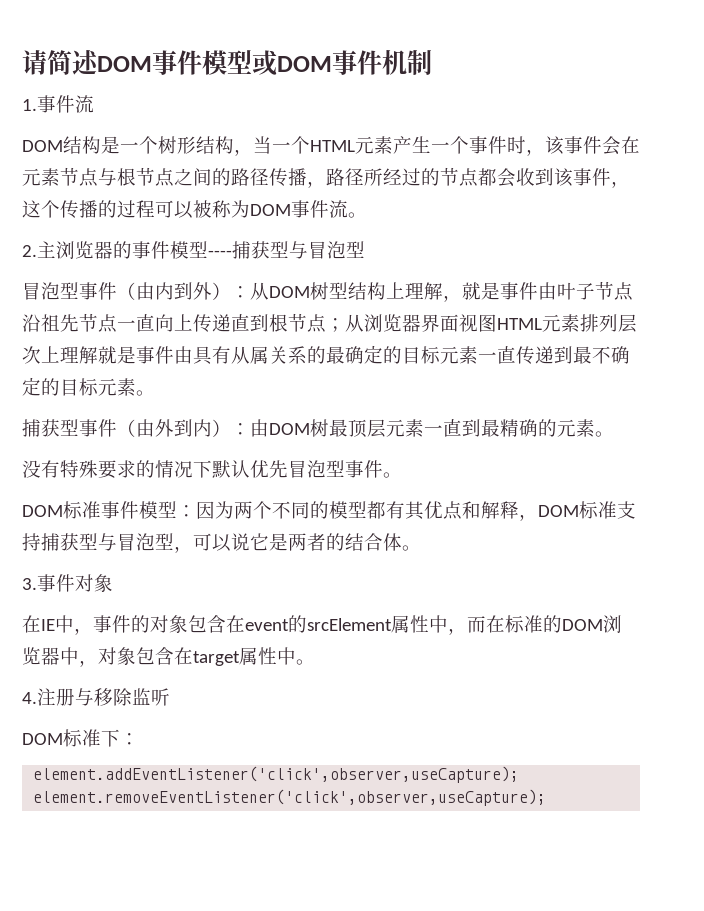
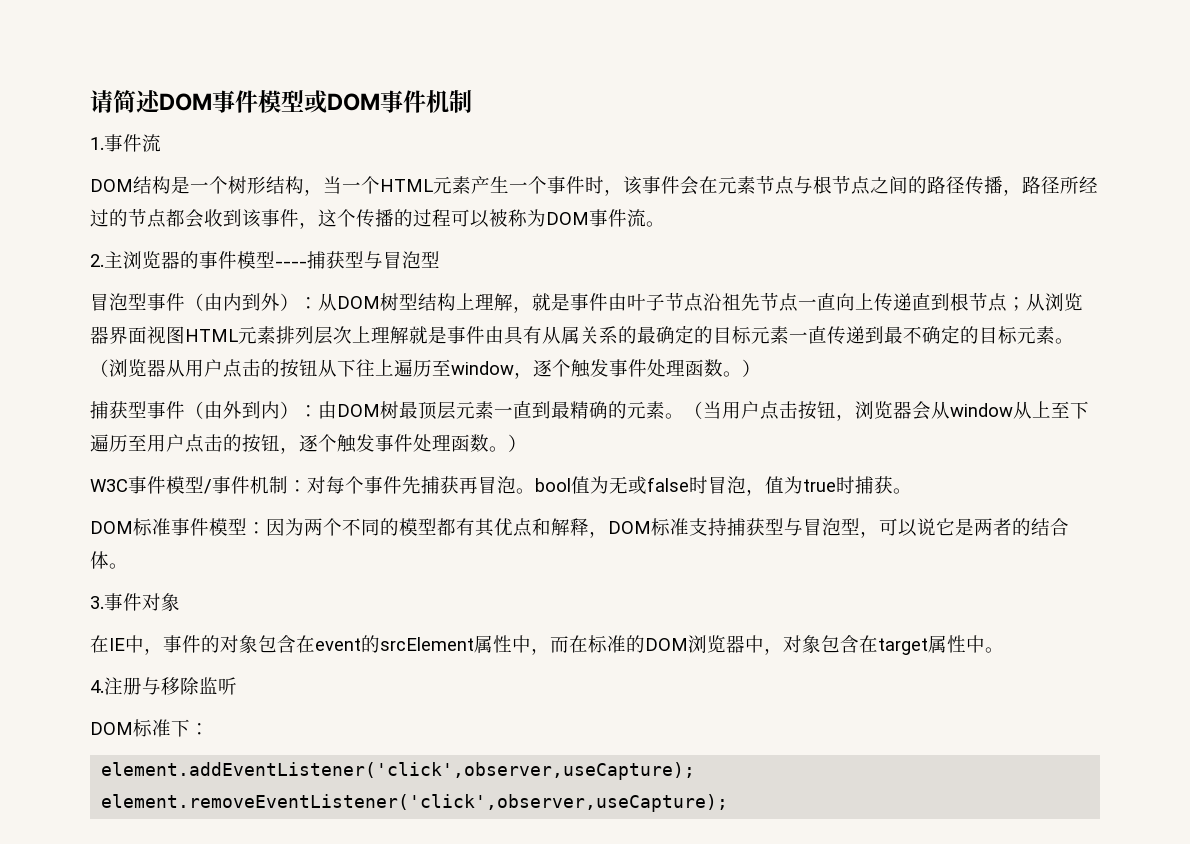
(155, 393) none -> [90,359,761,379] （浏览器从用户点击的按钮从下往上遍历至window，逐个触发事件处理函数。）
[22,460,383,479] // 没有特殊要求的情况下默认优先冒泡型事件 -> [684,401,1089,421] [90,434,527,454] [90,476,893,496] （当用户点击按钮，浏览器会从window从上至下遍历至用户点击的按钮，逐个触发事件处理函数。） // W3C事件模型/事件机制：对每个事件先捕获再冒泡。bool值为无或false时冒泡，值为true时捕获

